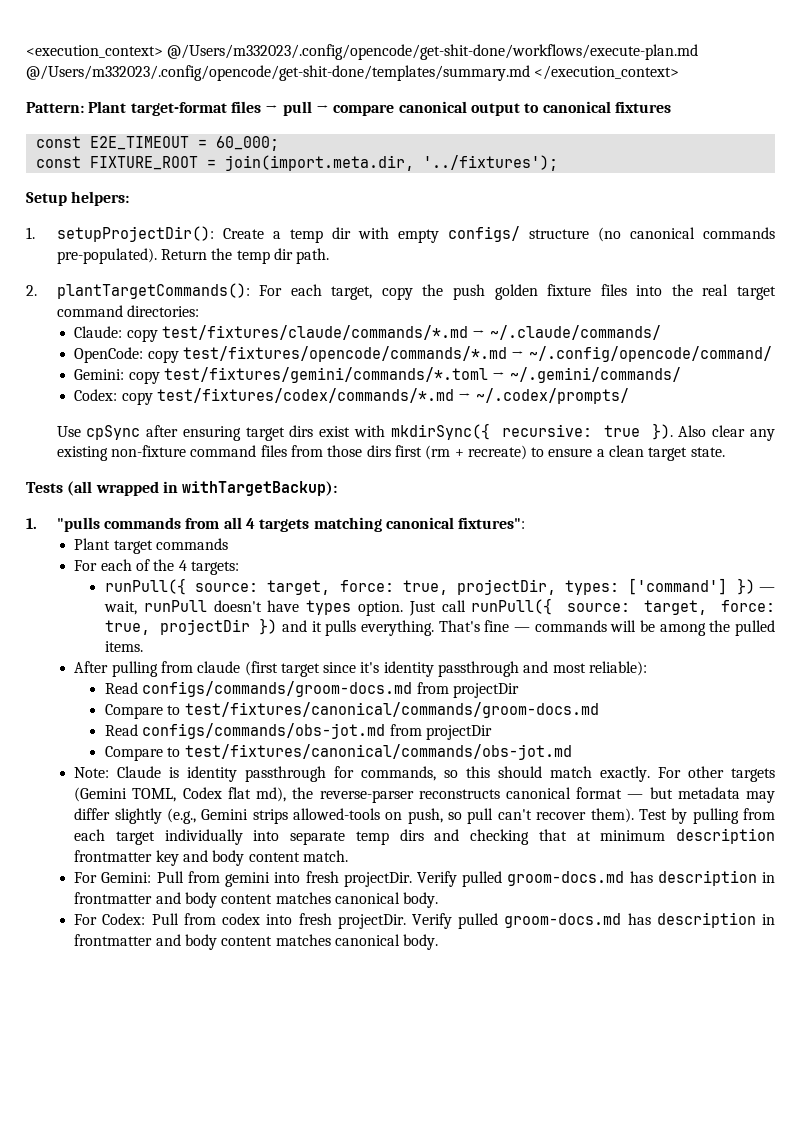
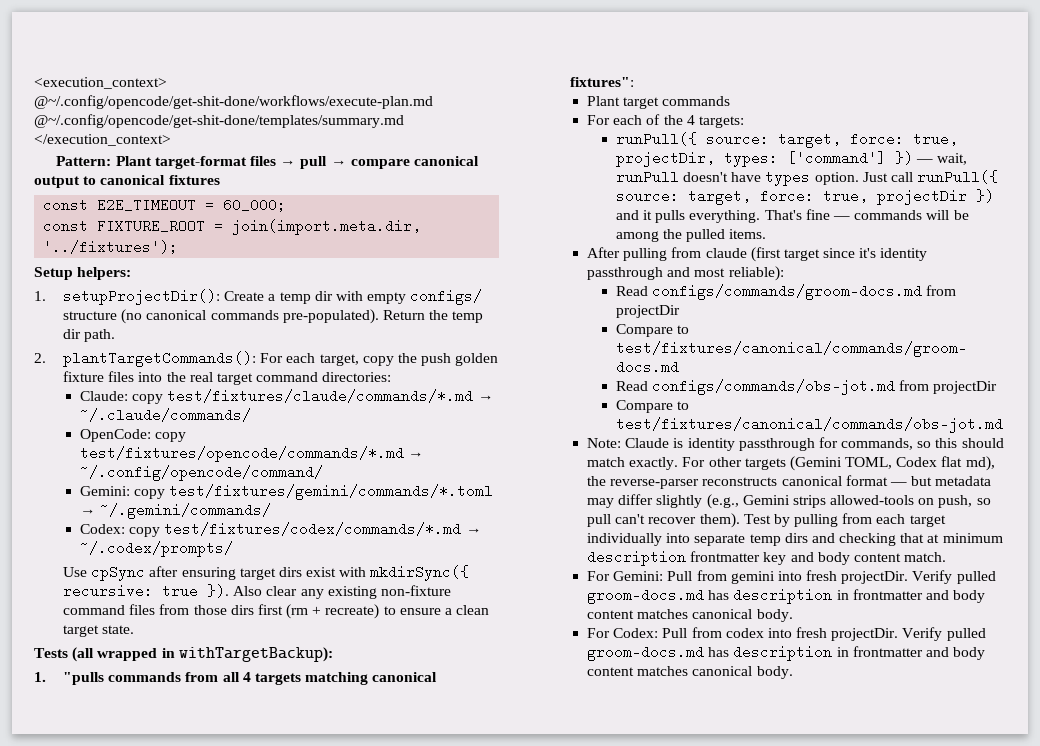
[167,44,699,60] [26,65,530,81] @/Users/m332023/.config/opencode/get-shit-done/workflows/execute-plan.md @/Users/m332023/.config/opencode/get-shit-done/templates/summary.md -> [34,95,433,109] [34,114,404,128] @~/.config/opencode/get-shit-done/workflows/execute-plan.md @~/.config/opencode/get-shit-done/templates/summary.md

